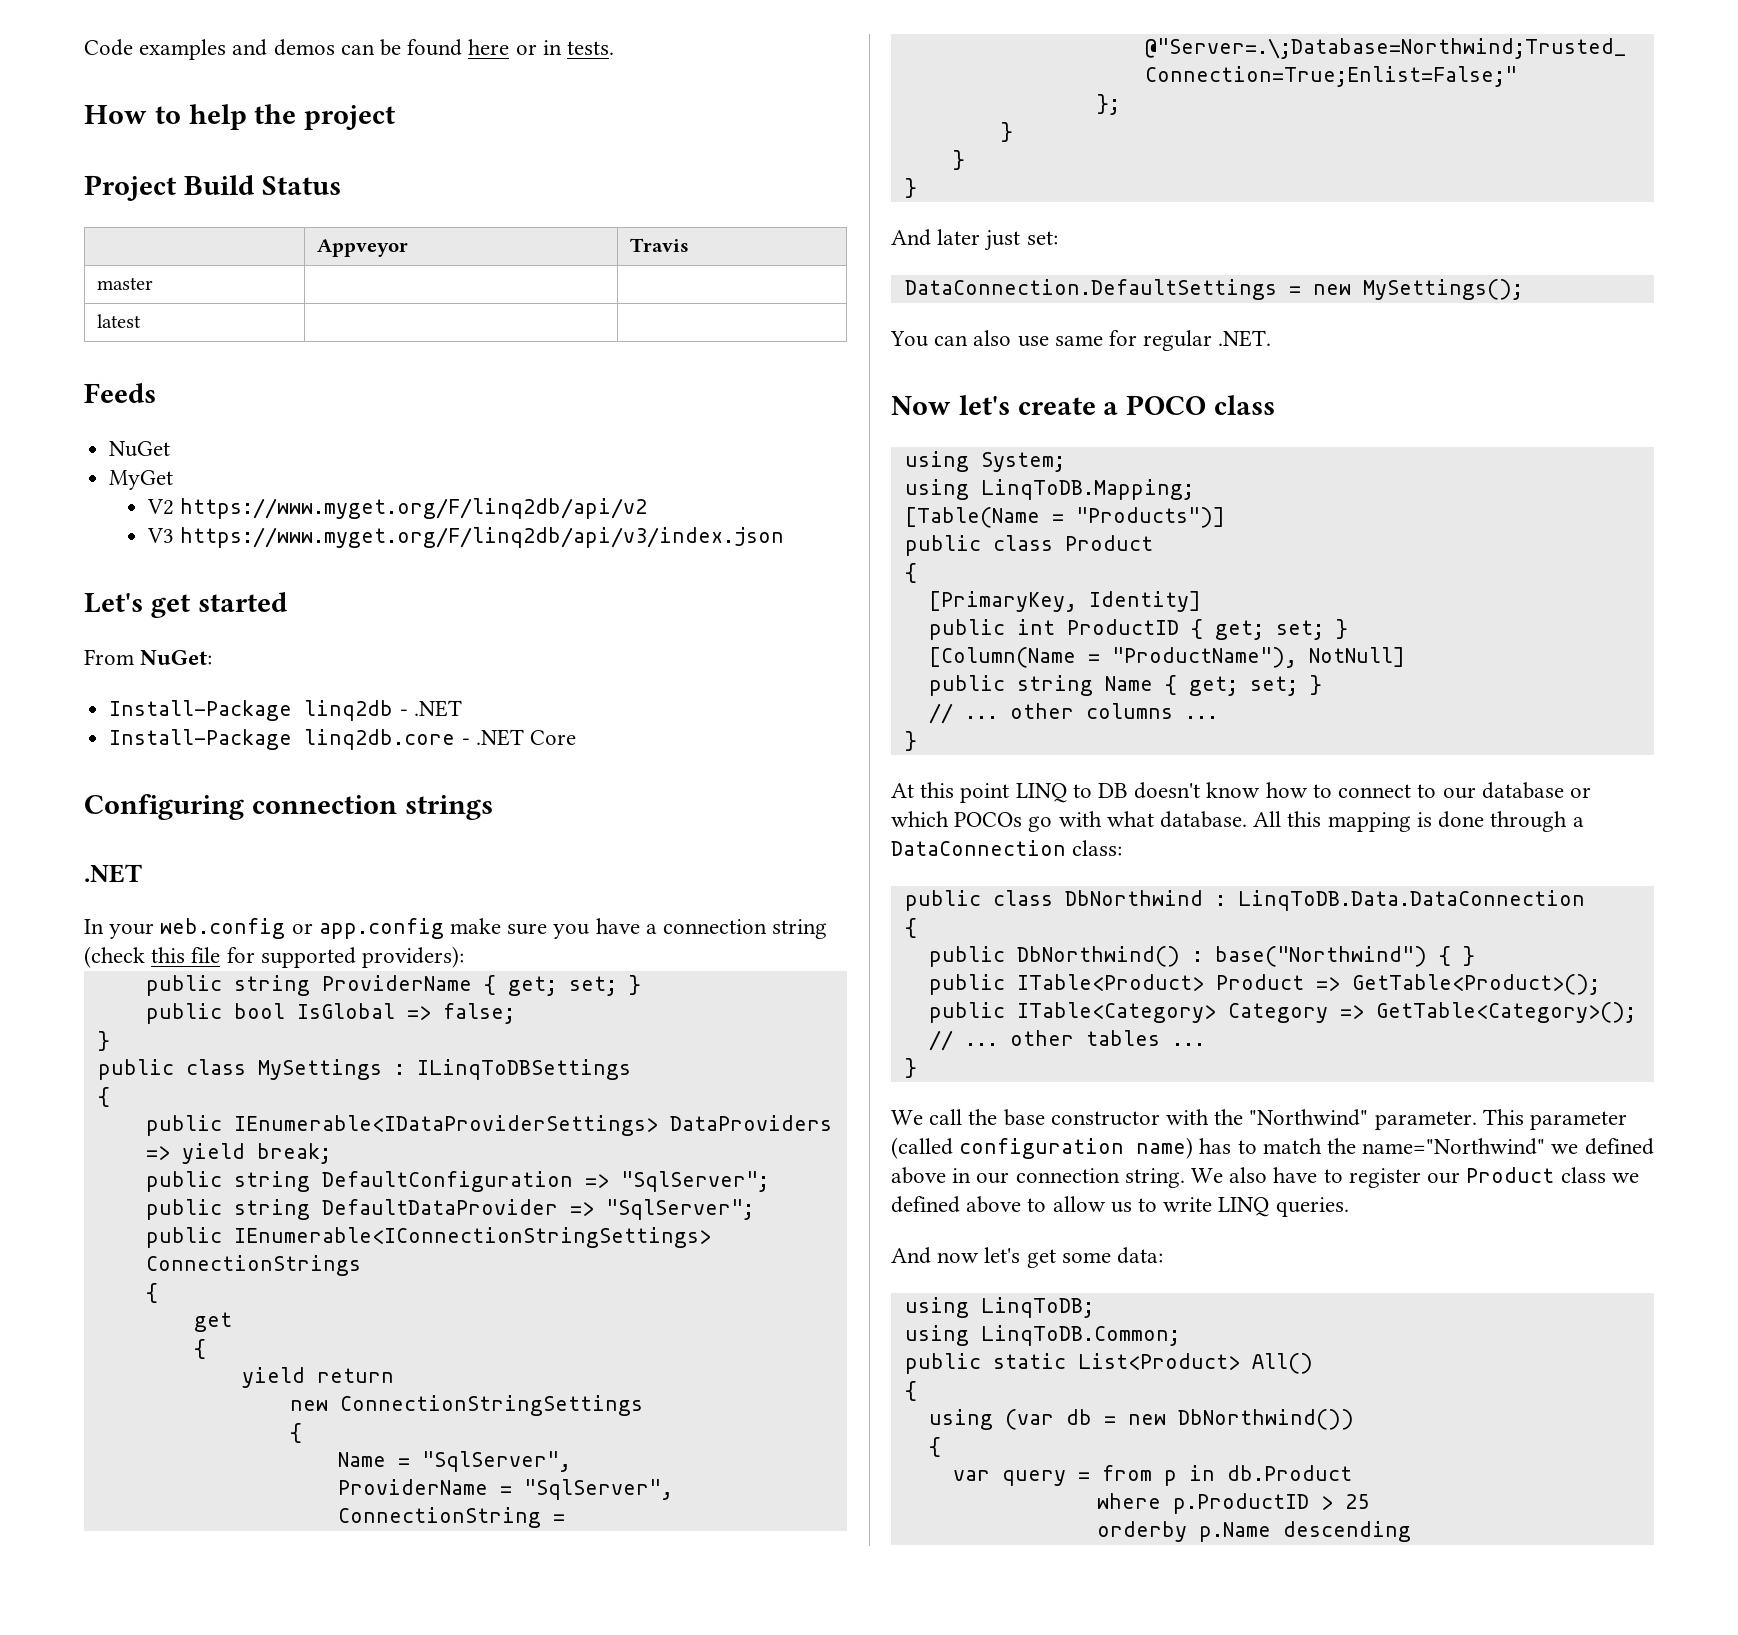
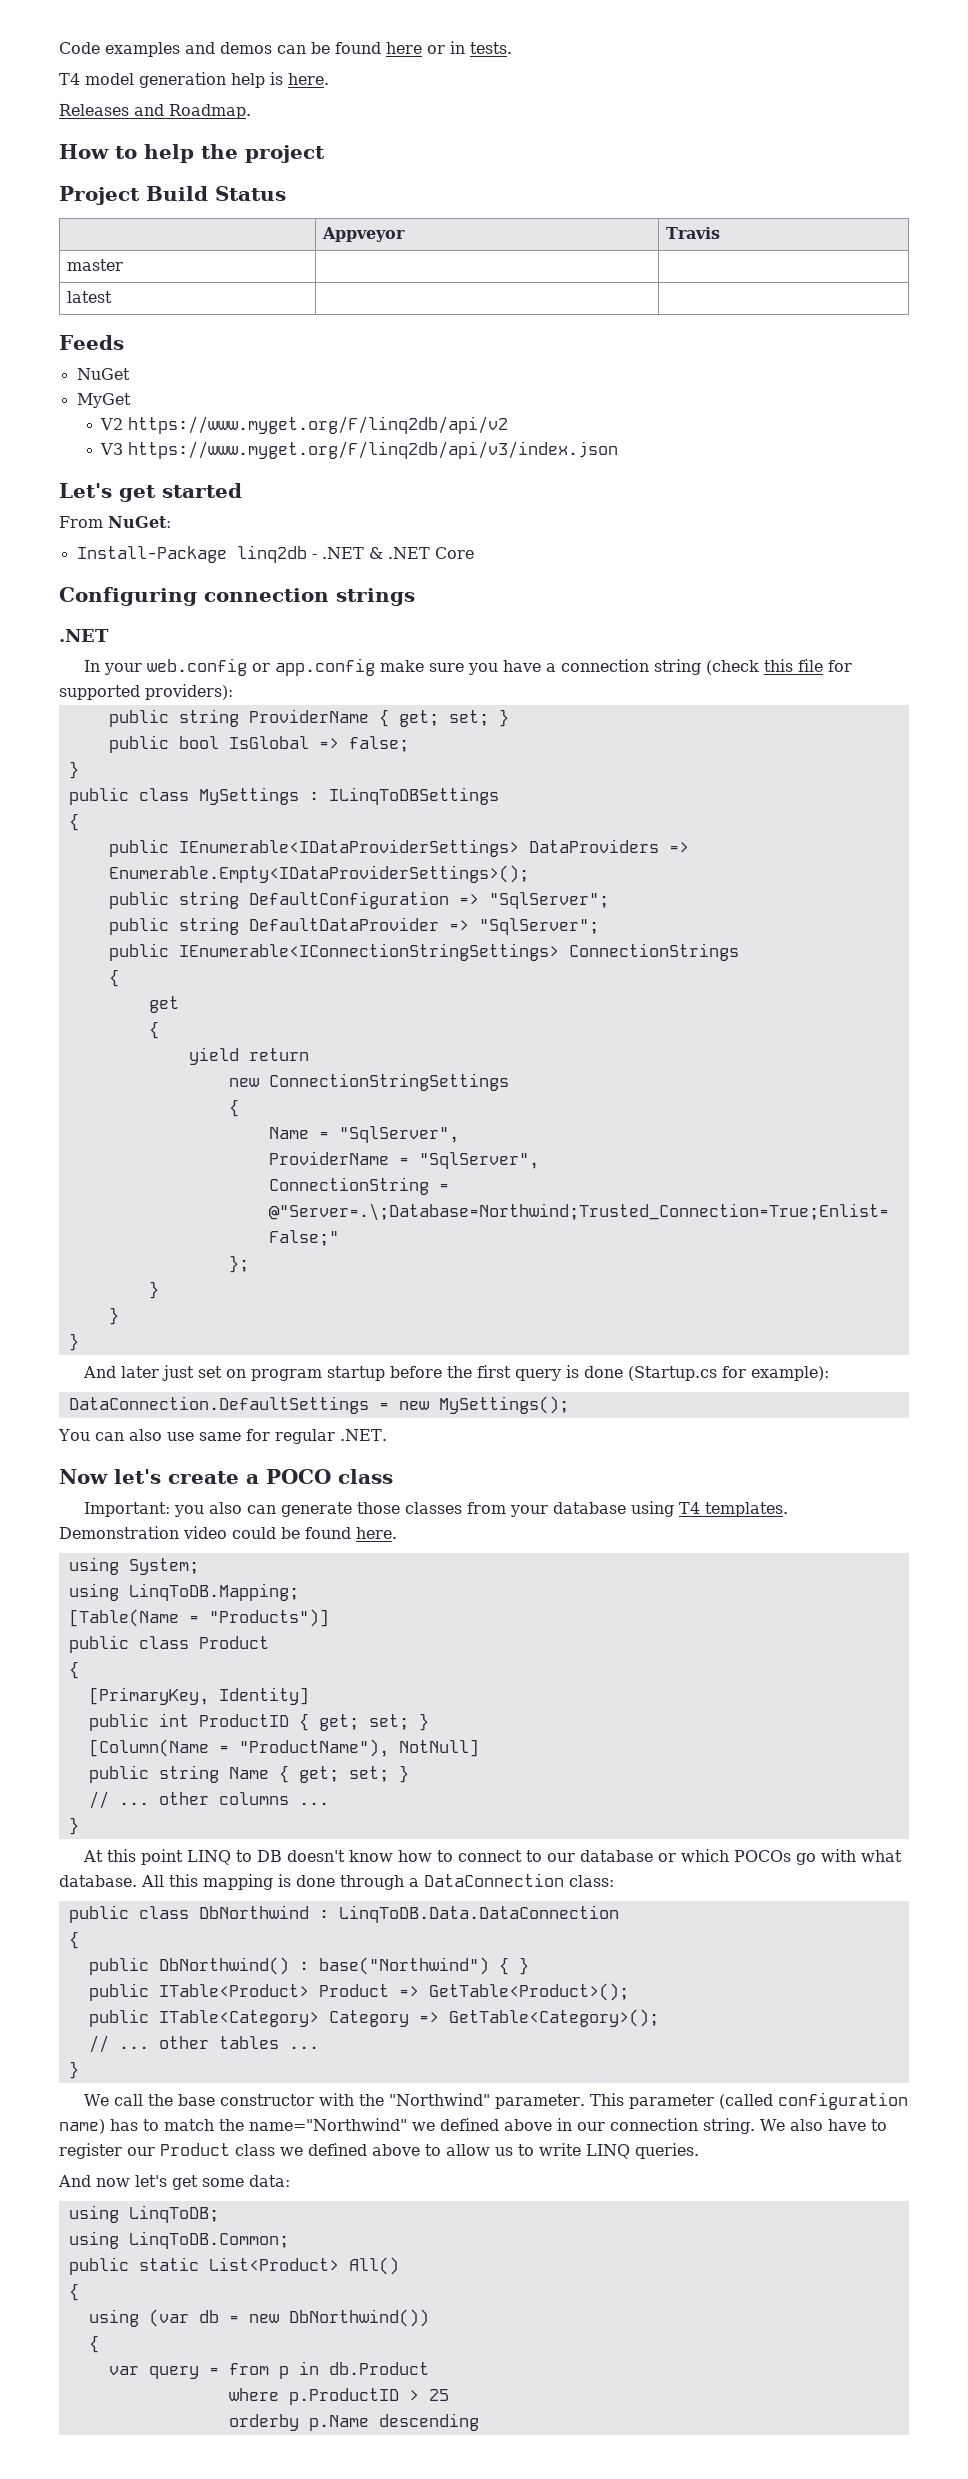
(615, 48) none -> [59,72,329,88] [59,104,251,119] // T4 model generation help is here. // Releases and Roadmap.
[109,729,470,750] // Install-Package linq2db.core - -> [368,547,383,559] &
[181,1143,331,1164] yield break; -> [108,865,529,883] Enumerable.Empty<IDataProviderSettings>();
[1026,231,1058,245] set: -> [197,1365,829,1381] set on program startup before the first query is done (Startup.cs for example):
(1276, 405) none -> [83,1501,788,1517] [59,1526,397,1539] // Important: you also can generate those classes from your database using T4 templates. Demonstration video could be found here.

